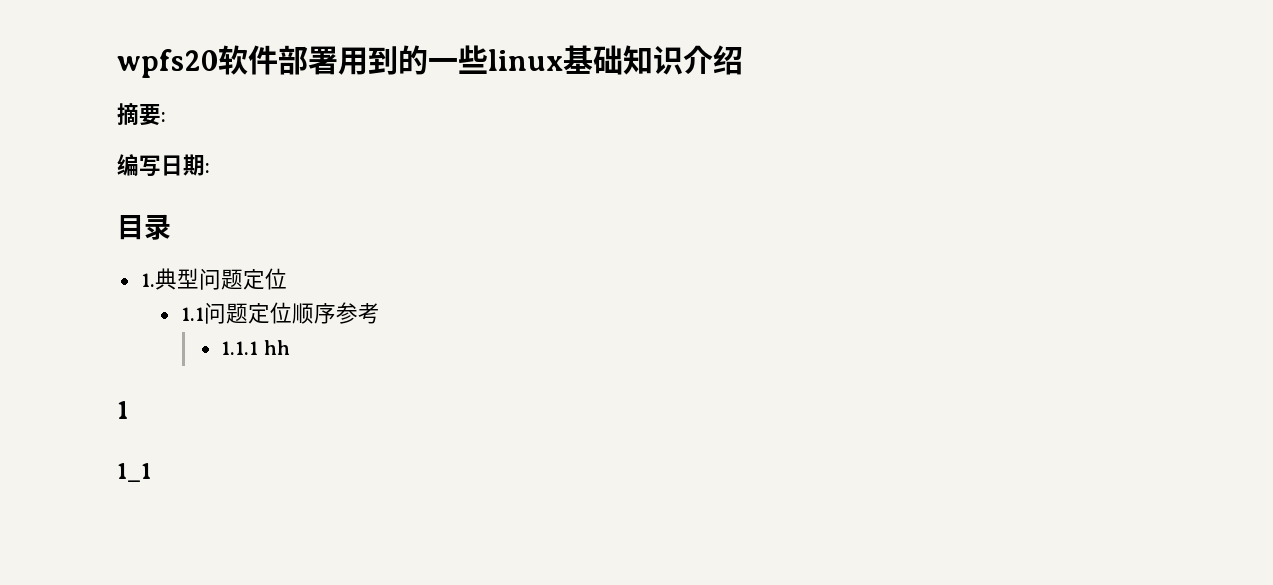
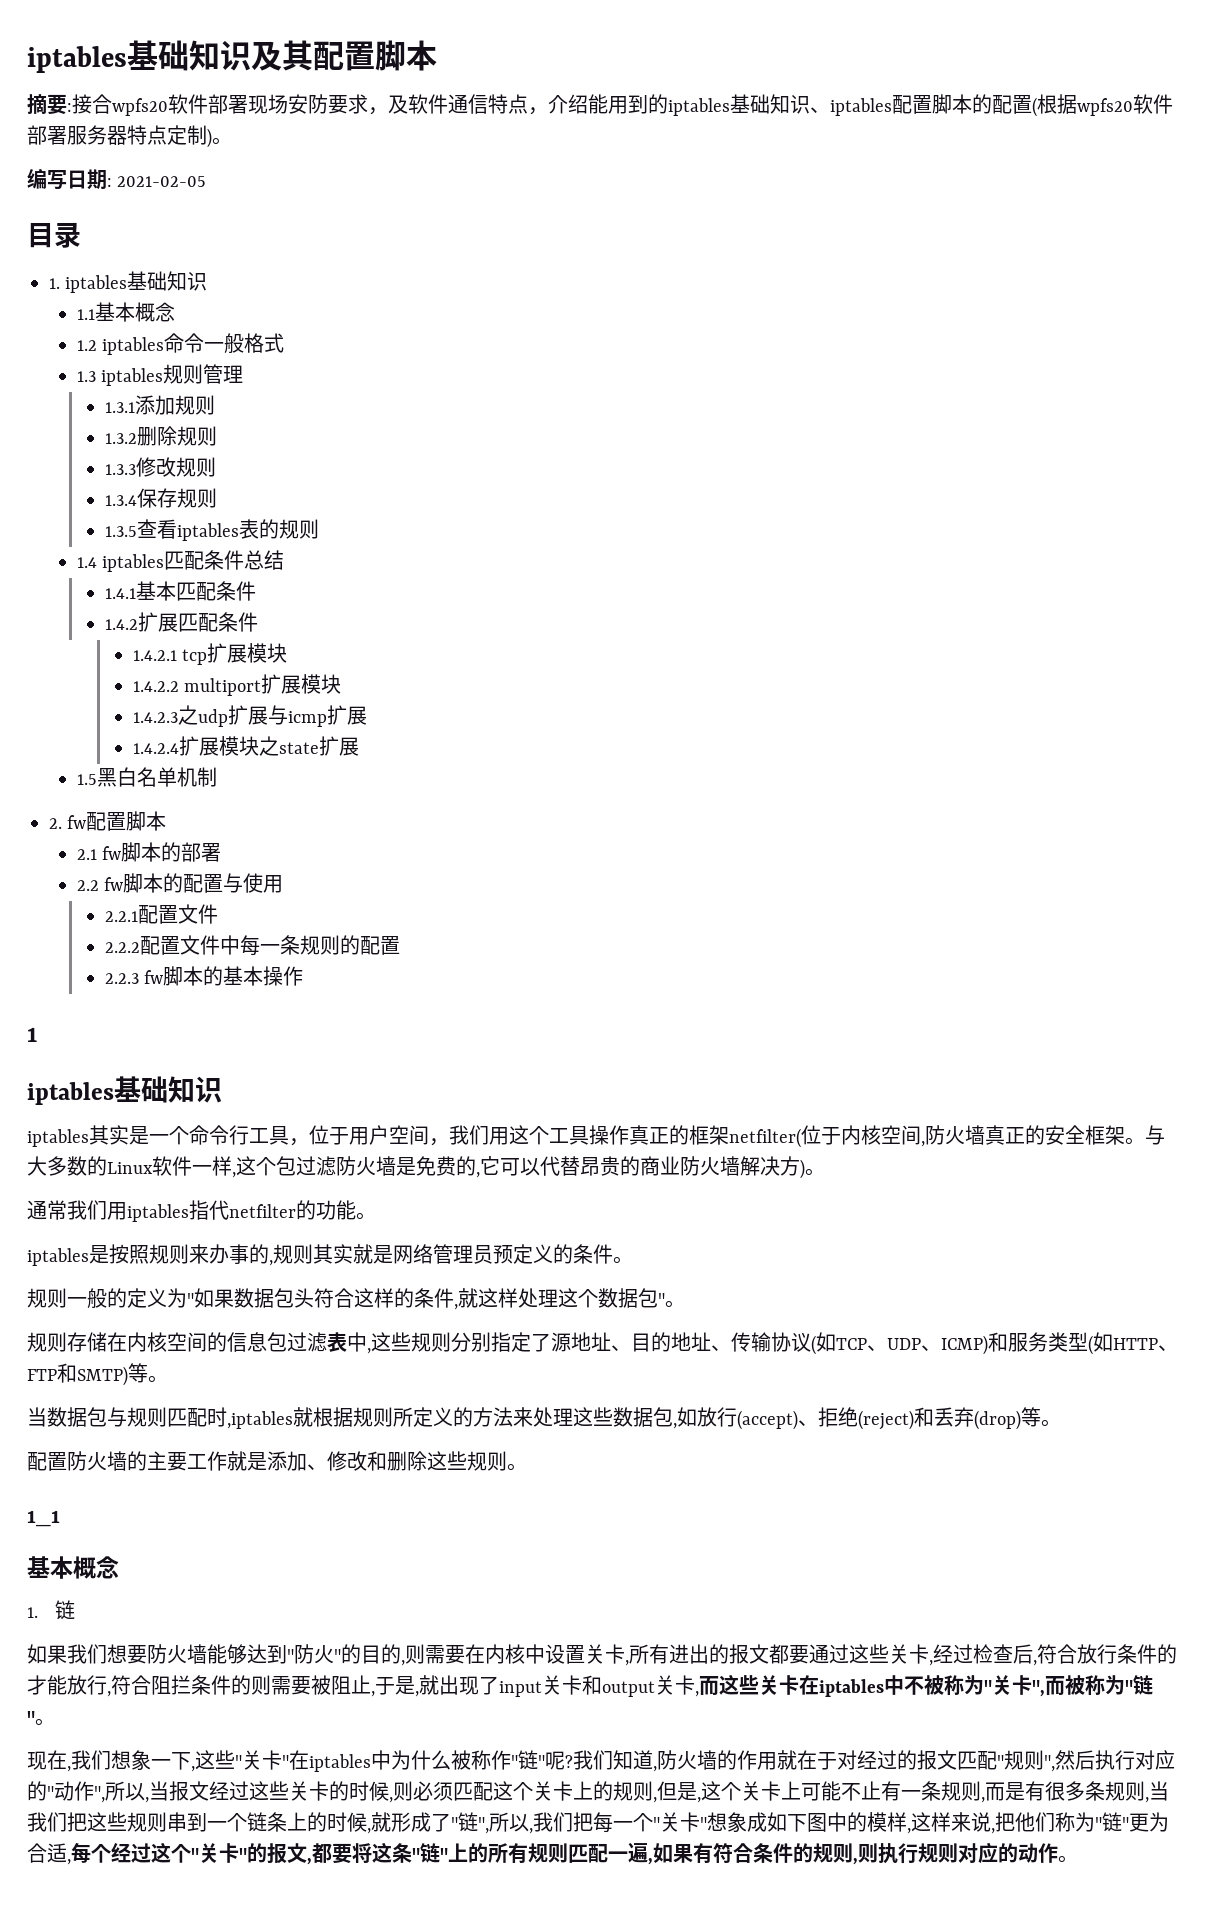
[117,45,743,78] [117,103,166,126] wpfs20软件部署用到的一些linux基础知识介绍 // 摘要: -> [27,40,437,73] [27,94,1173,117] [27,125,232,148] iptables基础知识及其配置脚本 // 摘要:接合wpfs20软件部署现场安防要求，及软件通信特点，介绍能用到的iptables基础知识、iptables配置脚本的配置(根据wpfs20软件部署服务器特点定制)。
(210, 168) none -> [117,176,207,187] 2021-02-05
[154,268,287,290] [180,302,380,324] [220,340,290,355] [117,401,129,419] [117,463,151,482] 典型问题定位 // 1.1问题定位顺序参考 // 1.1.1 hh // 1 // 1_1 -> [65,271,208,293] [76,302,175,322] [76,333,285,355] [76,364,244,386] [104,395,215,415] [104,426,217,446] [104,457,216,477] [104,488,217,508] [104,519,319,541] [76,550,285,572] [104,581,256,601] [104,612,258,632] [132,643,288,665] [132,674,342,696] [132,705,367,727] [132,736,359,756] [76,767,217,787] [49,811,167,831] [76,842,222,862] [76,873,284,893] [104,904,218,924] [104,935,400,956] [104,966,304,986] [27,1027,38,1042] [27,1076,222,1105] [27,1125,1165,1148] [27,1156,825,1179] [27,1200,376,1222] [27,1244,633,1266] [27,1288,685,1310] [27,1332,1178,1355] [27,1363,168,1386] [27,1407,1061,1430] [27,1451,527,1471] [27,1510,60,1527] [27,1556,119,1579] [27,1600,75,1620] [27,1644,1177,1666] [27,1674,1153,1697] [27,1711,55,1726] [27,1750,1175,1772] [27,1781,1169,1803] [27,1812,1169,1834] [27,1842,1078,1865] iptables基础知识 // 1.1基本概念 // 1.2 iptables命令一般格式 // 1.3 iptables规则管理 // 1.3.1添加规则 // 1.3.2删除规则 // 1.3.3修改规则 // 1.3.4保存规则 // 1.3.5查看iptables表的规则 // 1.4 iptables匹配条件总结 // 1.4.1基本匹配条件 // 1.4.2扩展匹配条件 // 1.4.2.1 tcp扩展模块 // 1.4.2.2 multiport扩展模块 // 1.4.2.3之udp扩展与icmp扩展 // 1.4.2.4扩展模块之state扩展 // 1.5黑白名单机制 // 2. fw配置脚本 // 2.1 fw脚本的部署 // 2.2 fw脚本的配置与使用 // 2.2.1配置文件 // 2.2.2配置文件中每一条规则的配置 // 2.2.3 fw脚本的基本操作 // 1 // iptables基础知识 // iptables其实是一个命令行工具，位于用户空间，我们用这个工具操作真正的框架netfilter(位于内核空间,防火墙真正的安全框架。与大多数的Linux软件一样,这个包过滤防火墙是免费的,它可以代替昂贵的商业防火墙解决方)。 // 通常我们用iptables指代netfilter的功能。 // iptables是按照规则来办事的,规则其实就是网络管理员预定义的条件。 // 规则一般的定义为"如果数据包头符合这样的条件,就这样处理这个数据包"。 // 规则存储在内核空间的信息包过滤表中,这些规则分别指定了源地址、目的地址、传输协议(如TCP、UDP、ICMP)和服务类型(如HTTP、FTP和SMTP)等。 // 当数据包与规则匹配时,iptables就根据规则所定义的方法来处理这些数据包,如放行(accept)、拒绝(reject)和丢弃(drop)等。 // 配置防火墙的主要工作就是添加、修改和删除这些规则。 // 1_1 // 基本概念 // 1.链 // 如果我们想要防火墙能够达到"防火"的目的,则需要在内核中设置关卡,所有进出的报文都要通过这些关卡,经过检查后,符合放行条件的才能放行,符合阻拦条件的则需要被阻止,于是,就出现了input关卡和output关卡,而这些关卡在iptables中不被称为"关卡",而被称为"链"。 // 现在,我们想象一下,这些"关卡"在iptables中为什么被称作"链"呢?我们知道,防火墙的作用就在于对经过的报文匹配"规则",然后执行对应的"动作",所以,当报文经过这些关卡的时候,则必须匹配这个关卡上的规则,但是,这个关卡上可能不止有一条规则,而是有很多条规则,当我们把这些规则串到一个链条上的时候,就形成了"链",所以,我们把每一个"关卡"想象成如下图中的模样,这样来说,把他们称为"链"更为合适,每个经过这个"关卡"的报文,都要将这条"链"上的所有规则匹配一遍,如果有符合条件的规则,则执行规则对应的动作。

